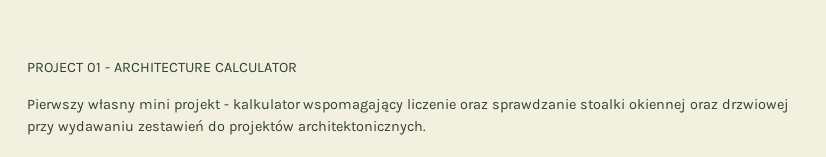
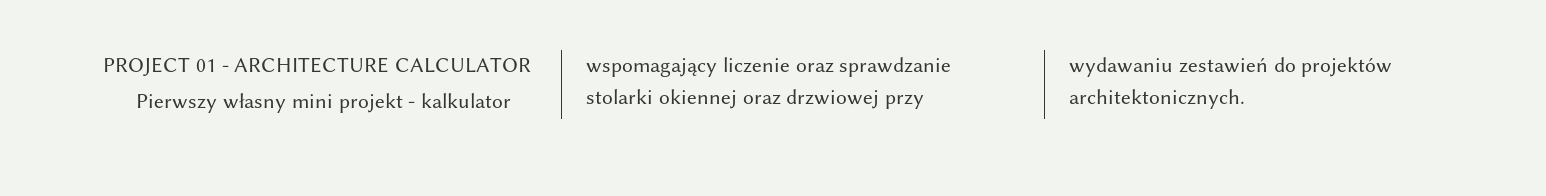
[580,99,626,110] stoalki -> [586,89,653,104] stolarki

